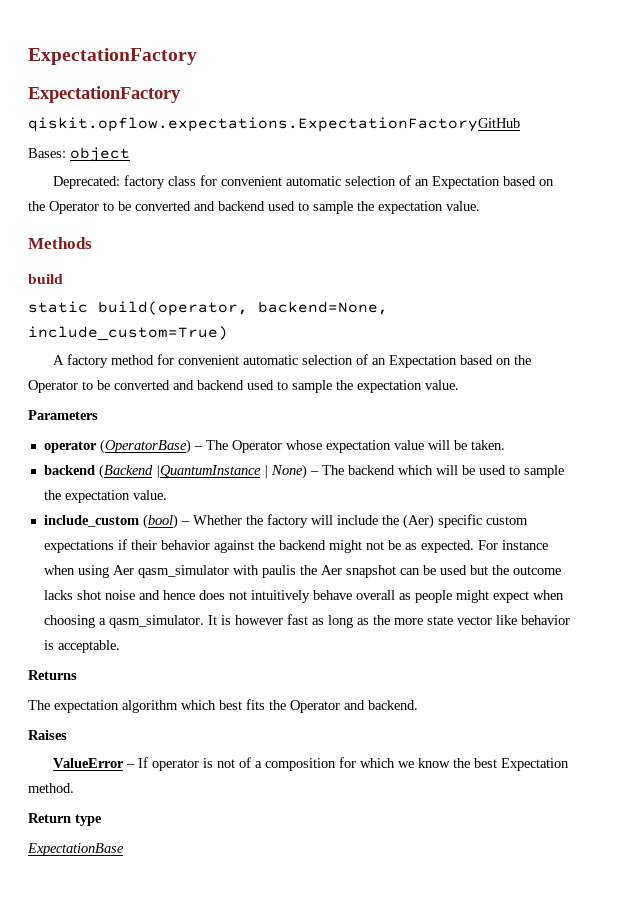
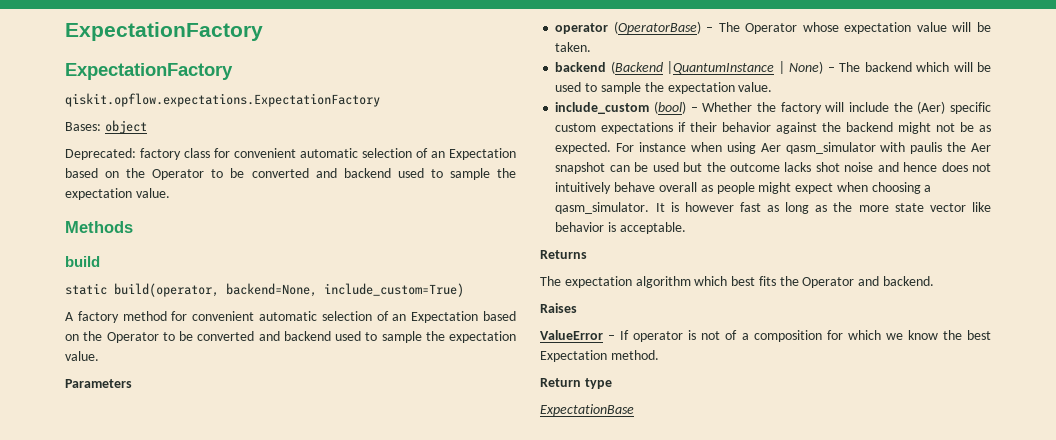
[28,117,520,132] qiskit.opflow.expectations.ExpectationFactoryGitHub -> [65,93,380,107] qiskit.opflow.expectations.ExpectationFactory

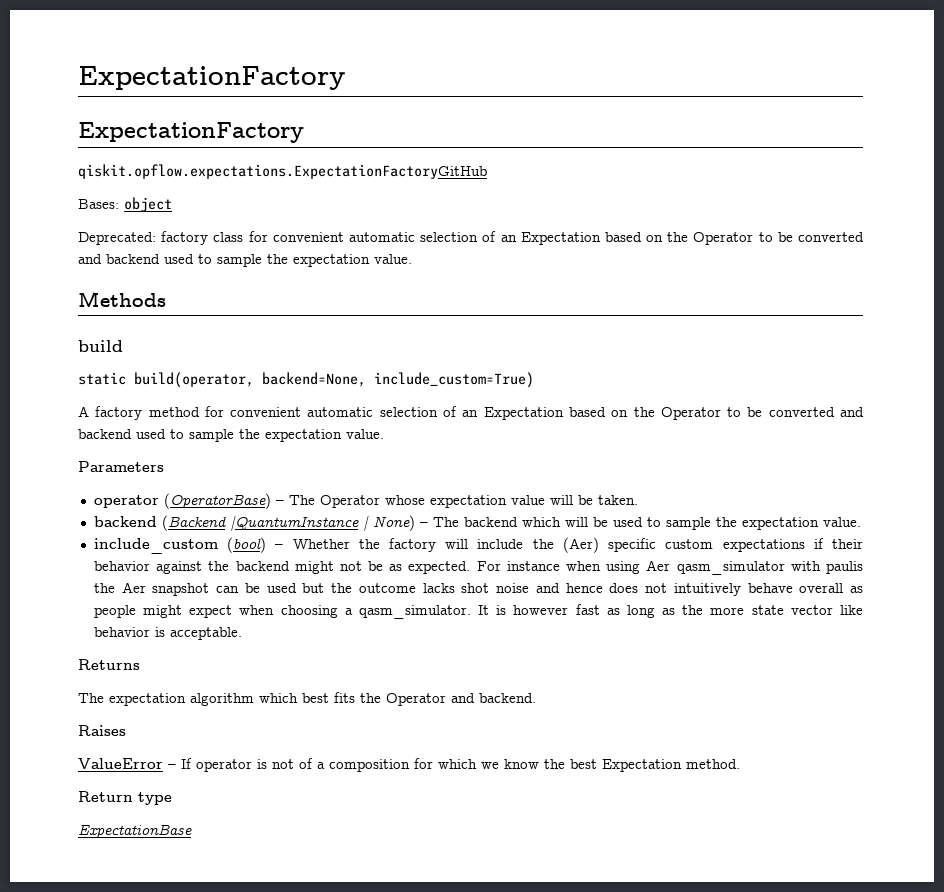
[65,93,380,107] qiskit.opflow.expectations.ExpectationFactory -> [78,164,487,179] qiskit.opflow.expectations.ExpectationFactoryGitHub

